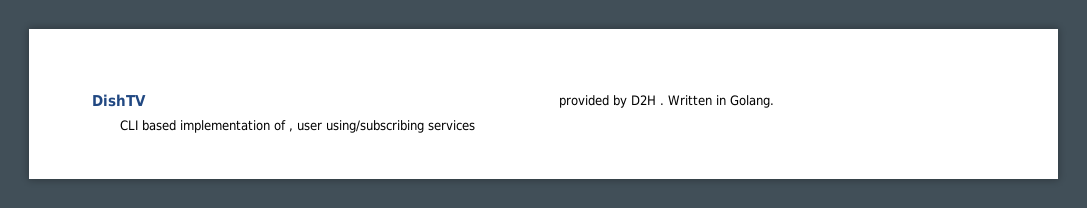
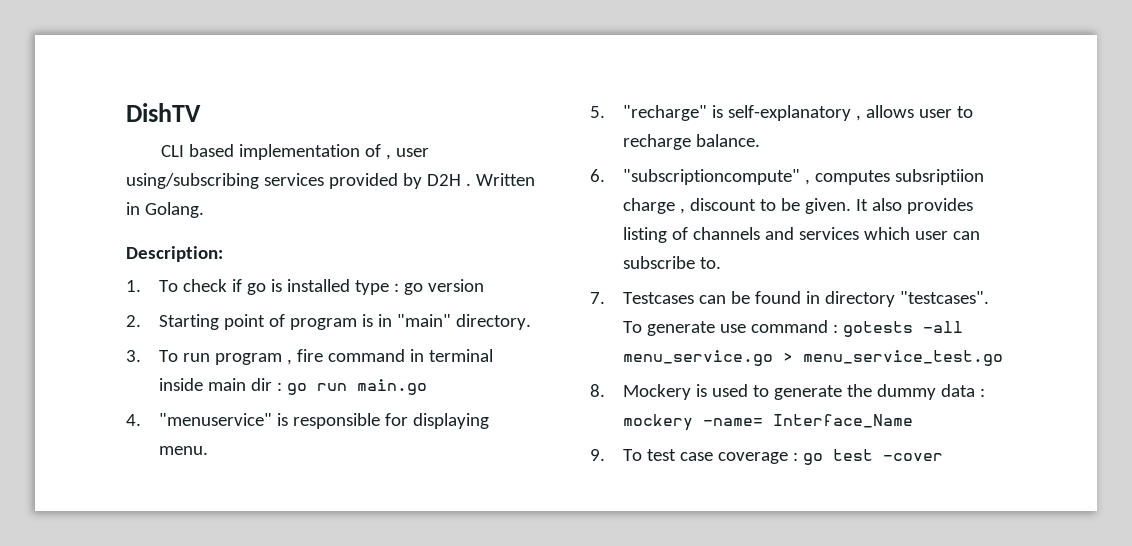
(774, 101) none -> [126,246,223,262] [126,279,485,295] [126,314,532,330] [126,349,494,365] [159,378,428,395] [126,413,490,429] [159,446,209,455] [590,105,974,121] [623,134,761,150] [590,169,985,185] [623,198,974,214] [623,227,981,243] [623,256,722,269] [590,291,990,307] [623,320,964,337] [623,350,1004,366] [590,384,986,400] [623,414,914,431] [590,449,944,465] // Description: // 1. To check if go is installed type : go version // 2. Starting point of program is in "main" directory. // 3. To run program , fire command in terminal inside main dir : go run main.go // 4. "menuservice" is responsible for displaying menu. // 5. "recharge" is self-explanatory , allows user to recharge balance. // 6. "subscriptioncompute" , computes subsriptiion charge , discount to be given. It also provides listing of channels and services which user can subscribe to. // 7. Testcases can be found in directory "testcases". To generate use command : gotests -all menu_service.go > menu_service_test.go // 8. Mockery is used to generate the dummy data : mockery -name= Interface_Name // 9. To test case coverage : go test -cover

